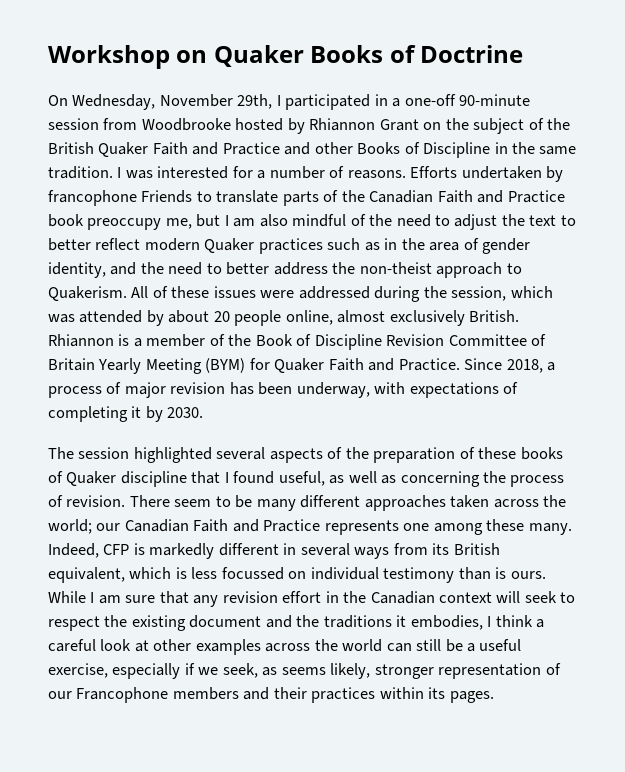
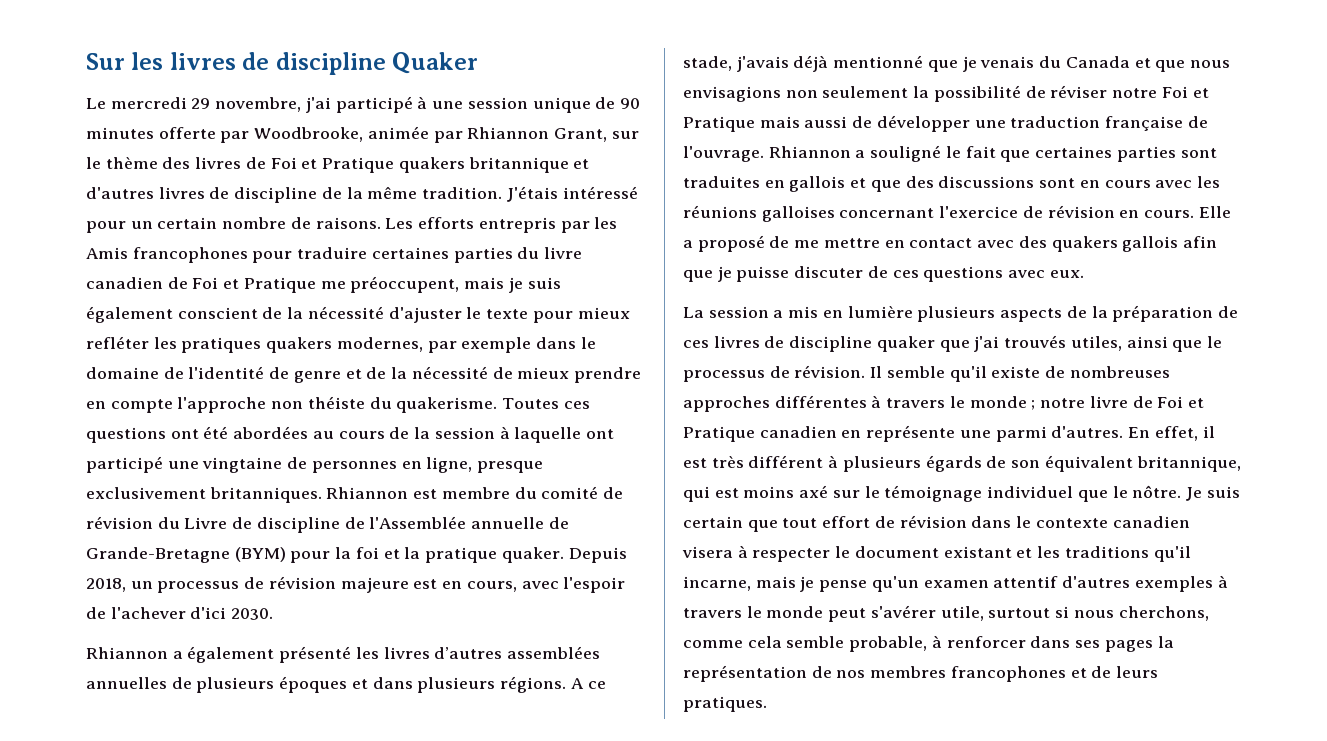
[48,45,524,69] [48,94,531,110] [48,118,571,134] [48,142,577,158] [48,166,564,182] [48,190,565,206] [48,214,576,230] [48,238,531,254] [48,262,522,278] [48,286,553,302] [48,310,520,326] [48,334,547,350] [48,358,556,374] [48,382,519,398] [48,406,204,422] [48,447,563,463] [48,471,565,487] [48,495,567,511] [48,519,572,535] [48,543,500,559] [48,567,546,583] [48,591,576,607] [48,615,545,631] [48,639,522,655] [48,663,561,679] [48,687,494,703] Workshop on Quaker Books of Doctrine // On Wednesday, November 29th, I participated in a one-off 90-minute session from Woodbrooke hosted by Rhiannon Grant on the subject of the British Quaker Faith and Practice and other Books of Discipline in the same tradition. I was interested for a number of reasons. Efforts undertaken by francophone Friends to translate parts of the Canadian Faith and Practice book preoccupy me, but I am also mindful of the need to adjust the text to better reflect modern Quaker practices such as in the area of gender identity, and the need to better address the non-theist approach to Quakerism. All of these issues were addressed during the session, which was attended by about 20 people online, almost exclusively British. Rhiannon is a member of the Book of Discipline Revision Committee of Britain Yearly Meeting (BYM) for Quaker Faith and Practice. Since 2018, a process of major revision has been underway, with expectations of completing it by 2030. // The session highlighted several aspects of the preparation of these books of Quaker discipline that I found useful, as well as concerning the process of revision. There seem to be many different approaches taken across the world; our Canadian Faith and Practice represents one among these many. Indeed, CFP is markedly different in several ways from its British equivalent, which is less focussed on individual testimony than is ours. While I am sure that any revision effort in the Canadian context will seek to respect the existing document and the traditions it embodies, I think a careful look at other examples across the world can still be a useful exercise, especially if we seek, as seems likely, stronger representation of our Francophone members and their practices within its pages. -> [86,52,479,75] [86,96,640,113] [86,126,639,143] [86,157,590,173] [86,186,638,203] [86,217,618,233] [86,247,583,263] [86,276,561,293] [86,306,630,323] [86,336,596,353] [86,366,641,383] [86,396,590,413] [86,426,614,443] [86,456,544,473] [86,486,624,503] [86,516,569,533] [86,547,627,563] [86,576,626,593] [86,607,274,620] [86,646,601,663] [86,676,606,693] [683,55,1230,72] [683,85,1209,102] [683,115,1208,132] [683,145,1217,162] [683,176,1220,192] [683,205,1231,222] [683,235,1217,252] [683,266,1084,282] [683,305,1238,322] [683,335,1222,352] [683,365,1170,382] [683,395,1204,412] [683,425,1215,442] [683,455,1241,472] [683,485,1240,502] [683,515,1190,532] [682,545,1191,562] [683,575,1228,592] [683,605,1209,622] [683,635,1174,652] [683,665,1159,682] [683,696,767,712] Sur les livres de discipline Quaker // Le mercredi 29 novembre, j'ai participé à une session unique de 90 minutes offerte par Woodbrooke, animée par Rhiannon Grant, sur le thème des livres de Foi et Pratique quakers britannique et d'autres livres de discipline de la même tradition. J'étais intéressé pour un certain nombre de raisons. Les efforts entrepris par les Amis francophones pour traduire certaines parties du livre canadien de Foi et Pratique me préoccupent, mais je suis également conscient de la nécessité d'ajuster le texte pour mieux refléter les pratiques quakers modernes, par exemple dans le domaine de l'identité de genre et de la nécessité de mieux prendre en compte l'approche non théiste du quakerisme. Toutes ces questions ont été abordées au cours de la session à laquelle ont participé une vingtaine de personnes en ligne, presque exclusivement britanniques. Rhiannon est membre du comité de révision du Livre de discipline de l'Assemblée annuelle de Grande-Bretagne (BYM) pour la foi et la pratique quaker. Depuis 2018, un processus de révision majeure est en cours, avec l'espoir de l'achever d'ici 2030. // Rhiannon a également présenté les livres d’autres assemblées annuelles de plusieurs époques et dans plusieurs régions. A ce stade, j'avais déjà mentionné que je venais du Canada et que nous envisagions non seulement la possibilité de réviser notre Foi et Pratique mais aussi de développer une traduction française de l'ouvrage. Rhiannon a souligné le fait que certaines parties sont traduites en gallois et que des discussions sont en cours avec les réunions galloises concernant l'exercice de révision en cours. Elle a proposé de me mettre en contact avec des quakers gallois afin que je puisse discuter de ces questions avec eux. // La session a mis en lumière plusieurs aspects de la préparation de ces livres de discipline quaker que j'ai trouvés utiles, ainsi que le processus de révision. Il semble qu'il existe de nombreuses approches différentes à travers le monde ; notre livre de Foi et Pratique canadien en représente une parmi d'autres. En effet, il est très différent à plusieurs égards de son équivalent britannique, qui est moins axé sur le témoignage individuel que le nôtre. Je suis certain que tout effort de révision dans le contexte canadien visera à respecter le document existant et les traditions qu'il incarne, mais je pense qu'un examen attentif d'autres exemples à travers le monde peut s'avérer utile, surtout si nous cherchons, comme cela semble probable, à renforcer dans ses pages la représentation de nos membres francophones et de leurs pratiques.

